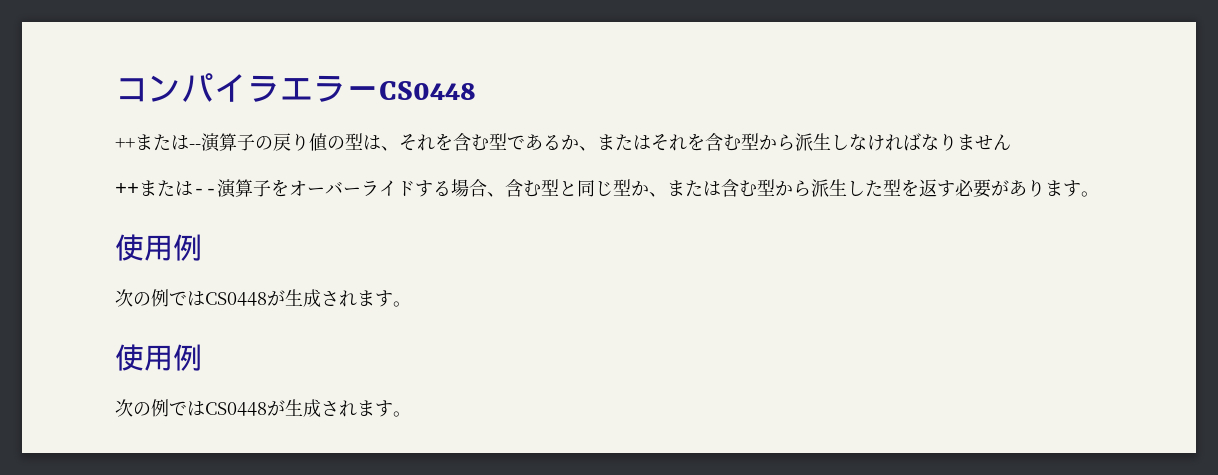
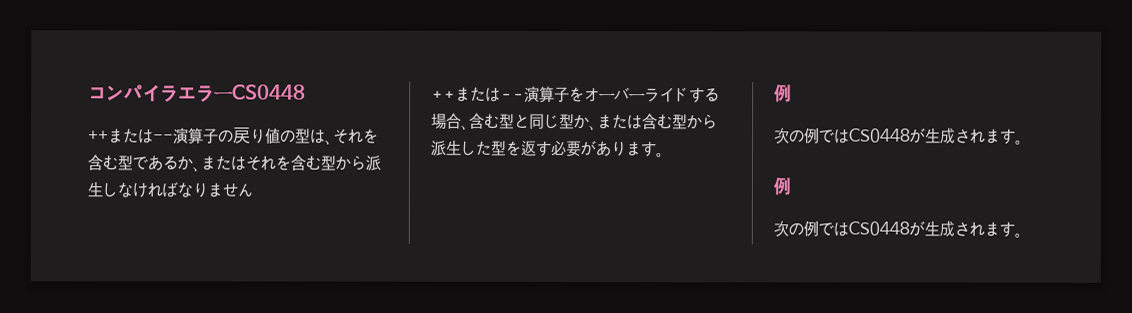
[115,234,173,261] 使用 -> (665, 155) none
[115,344,173,371] 使用 -> (1024, 142) none

